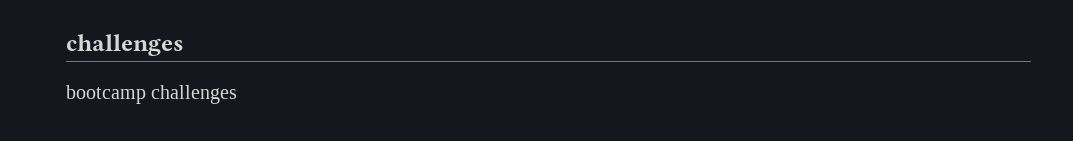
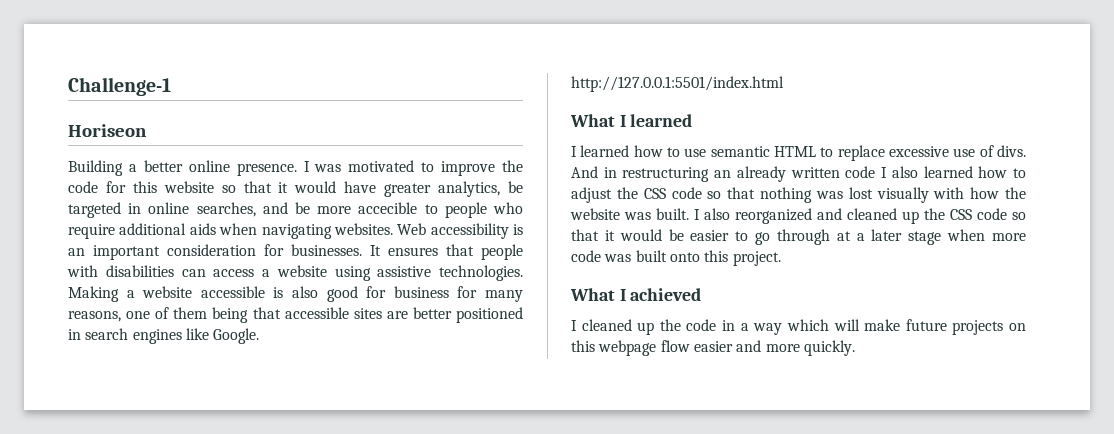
[66,34,184,56] [66,85,238,104] challenges // bootcamp challenges -> [68,77,171,96] [68,124,147,137] [68,160,523,176] [68,181,524,197] [68,202,523,218] [68,223,523,239] [68,244,523,260] [67,265,523,281] [68,286,523,302] [68,307,523,323] [68,328,260,344] [571,76,784,92] [570,114,693,127] [571,145,1026,161] [571,166,1026,182] [571,187,1026,203] [570,208,1026,224] [571,229,1026,245] [571,250,781,266] [570,288,702,301] [571,319,1026,335] [571,340,855,356] Challenge-1 // Horiseon // Building a better online presence. I was motivated to improve the code for this website so that it would have greater analytics, be targeted in online searches, and be more accecible to people who require additional aids when navigating websites. Web accessibility is an important consideration for businesses. It ensures that people with disabilities can access a website using assistive technologies. Making a website accessible is also good for business for many reasons, one of them being that accessible sites are better positioned in search engines like Google. // http://127.0.0.1:5501/index.html // What I learned // I learned how to use semantic HTML to replace excessive use of divs. And in restructuring an already written code I also learned how to adjust the CSS code so that nothing was lost visually with how the website was built. I also reorganized and cleaned up the CSS code so that it would be easier to go through at a later stage when more code was built onto this project. // What I achieved // I cleaned up the code in a way which will make future projects on this webpage flow easier and more quickly.

